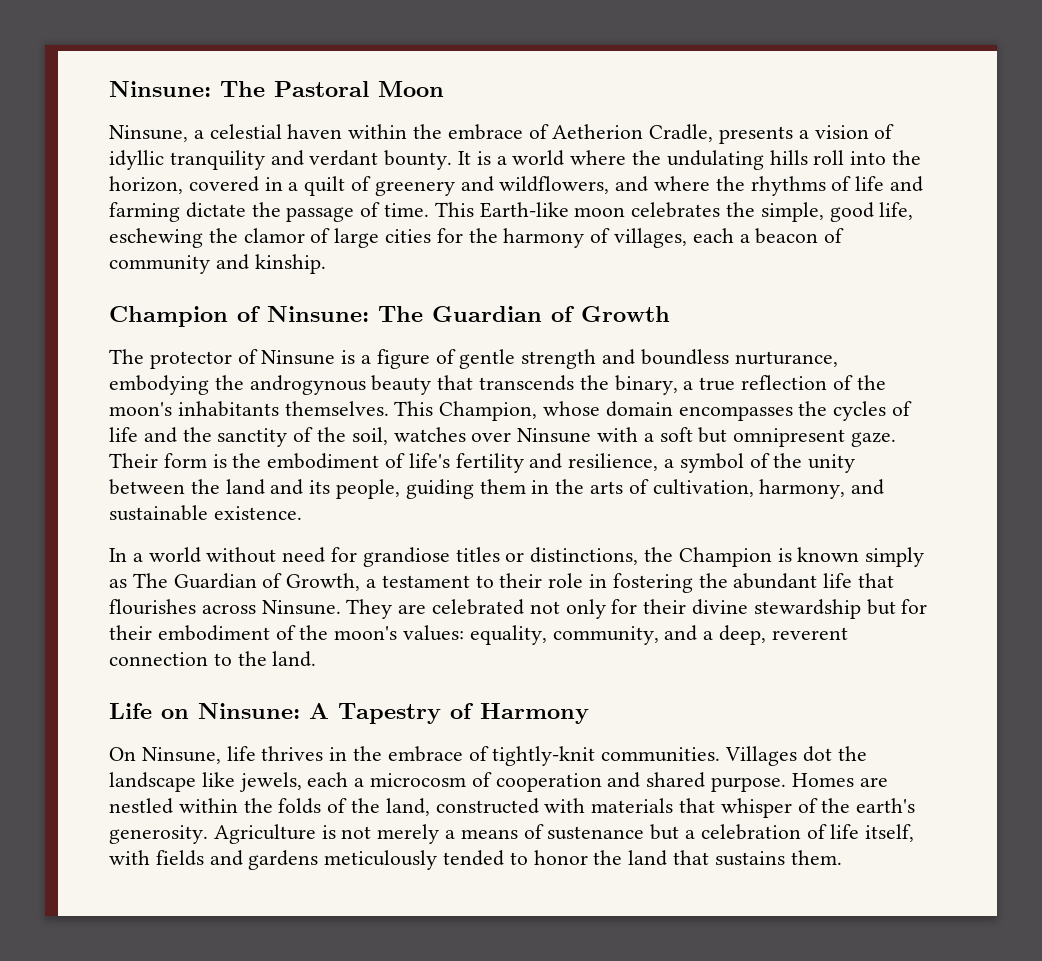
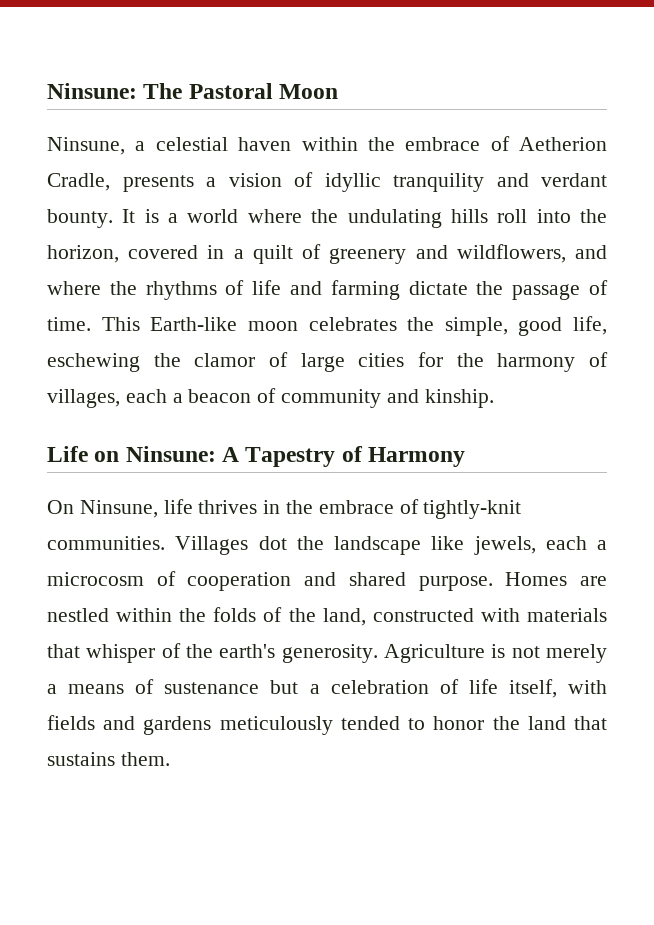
[109,306,670,327] [109,349,838,369] [109,375,886,395] [109,401,913,421] [109,427,897,447] [109,453,856,473] [109,479,885,499] [109,505,302,521] [109,547,925,567] [109,573,895,593] [109,599,928,619] [109,625,848,645] [109,651,317,667] // Champion of Ninsune: The Guardian of Growth // The protector of Ninsune is a figure of gentle strength and boundless nurturance, embodying the androgynous beauty that transcends the binary, a true reflection of the moon's inhabitants themselves. This Champion, whose domain encompasses the cycles of life and the sanctity of the soil, watches over Ninsune with a soft but omnipresent gaze. Their form is the embodiment of life's fertility and resilience, a symbol of the unity between the land and its people, guiding them in the arts of cultivation, harmony, and sustainable existence. // In a world without need for grandiose titles or distinctions, the Champion is known simply as The Guardian of Growth, a testament to their role in fostering the abundant life that flourishes across Ninsune. They are celebrated not only for their divine stewardship but for their embodiment of the moon's values: equality, community, and a deep, reverent connection to the land. -> (494, 398) none

